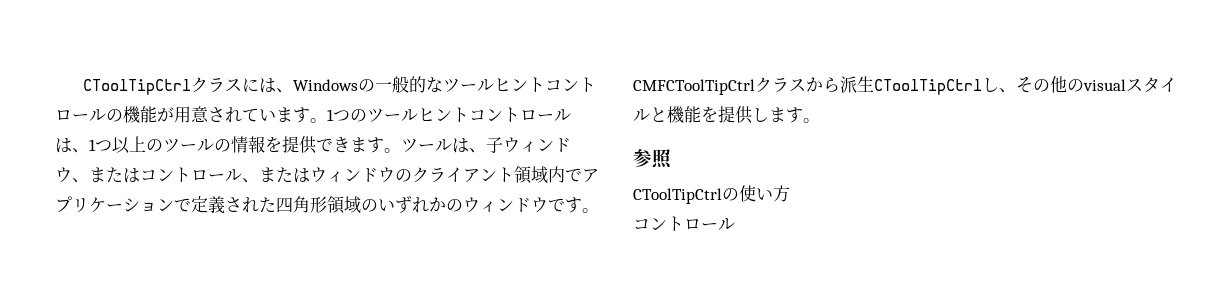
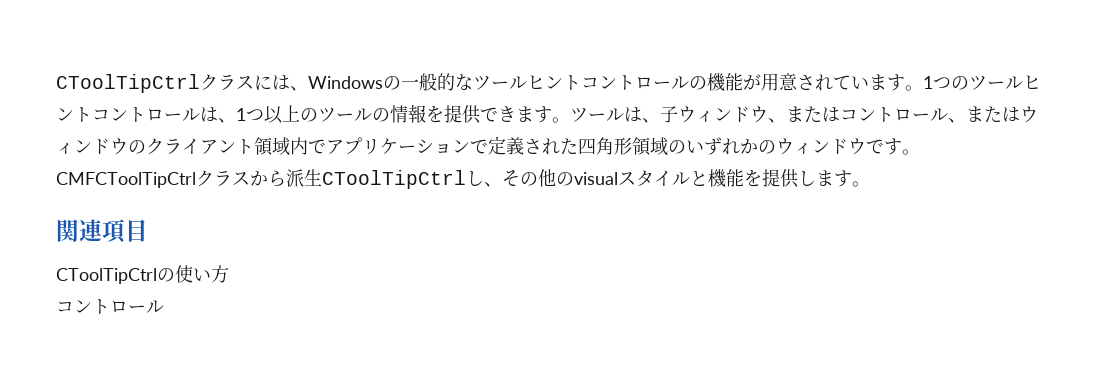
[633,149,672,169] 参照 -> [56,219,148,243] 関連項目

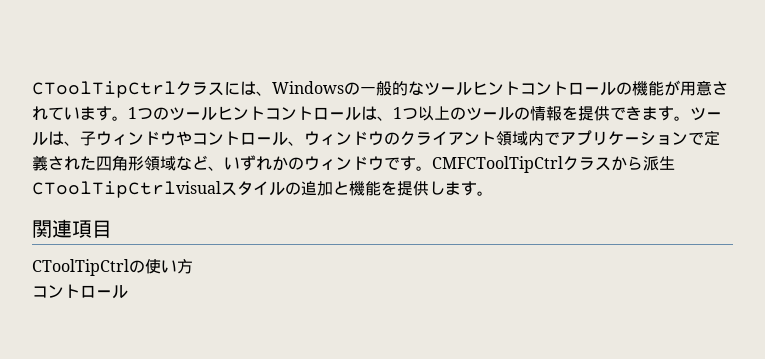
[768,106,840,123] 、または -> [176,131,192,146] や
[966,106,1020,123] または -> (304, 143) none
[668,140,686,154] の -> [176,155,224,171] など、
[322,169,618,189] CToolTipCtrlし、その他のvisual -> [32,181,221,198] CToolTipCtrlvisual
(690, 178) none -> [285,181,333,196] の追加

